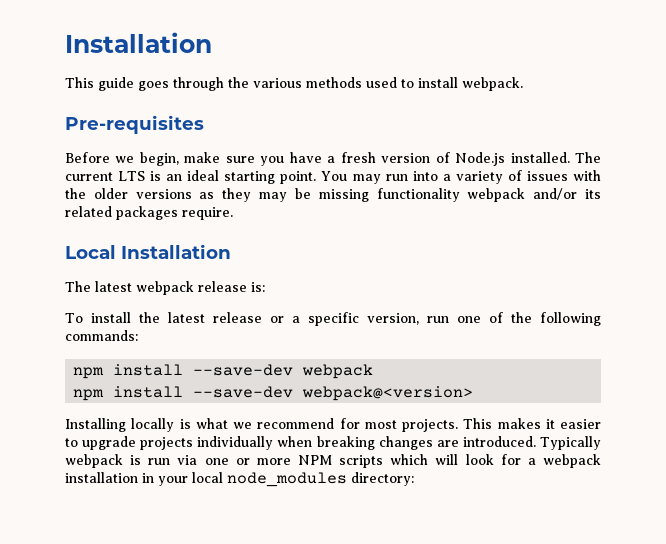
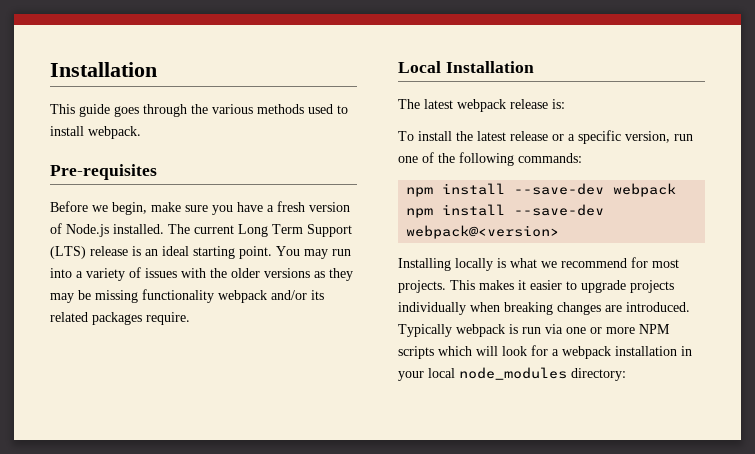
[118,171,146,181] LTS -> [238,224,352,237] [50,246,128,259] Long Term Support (LTS) release

